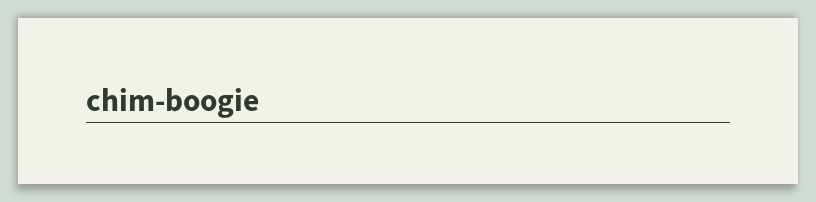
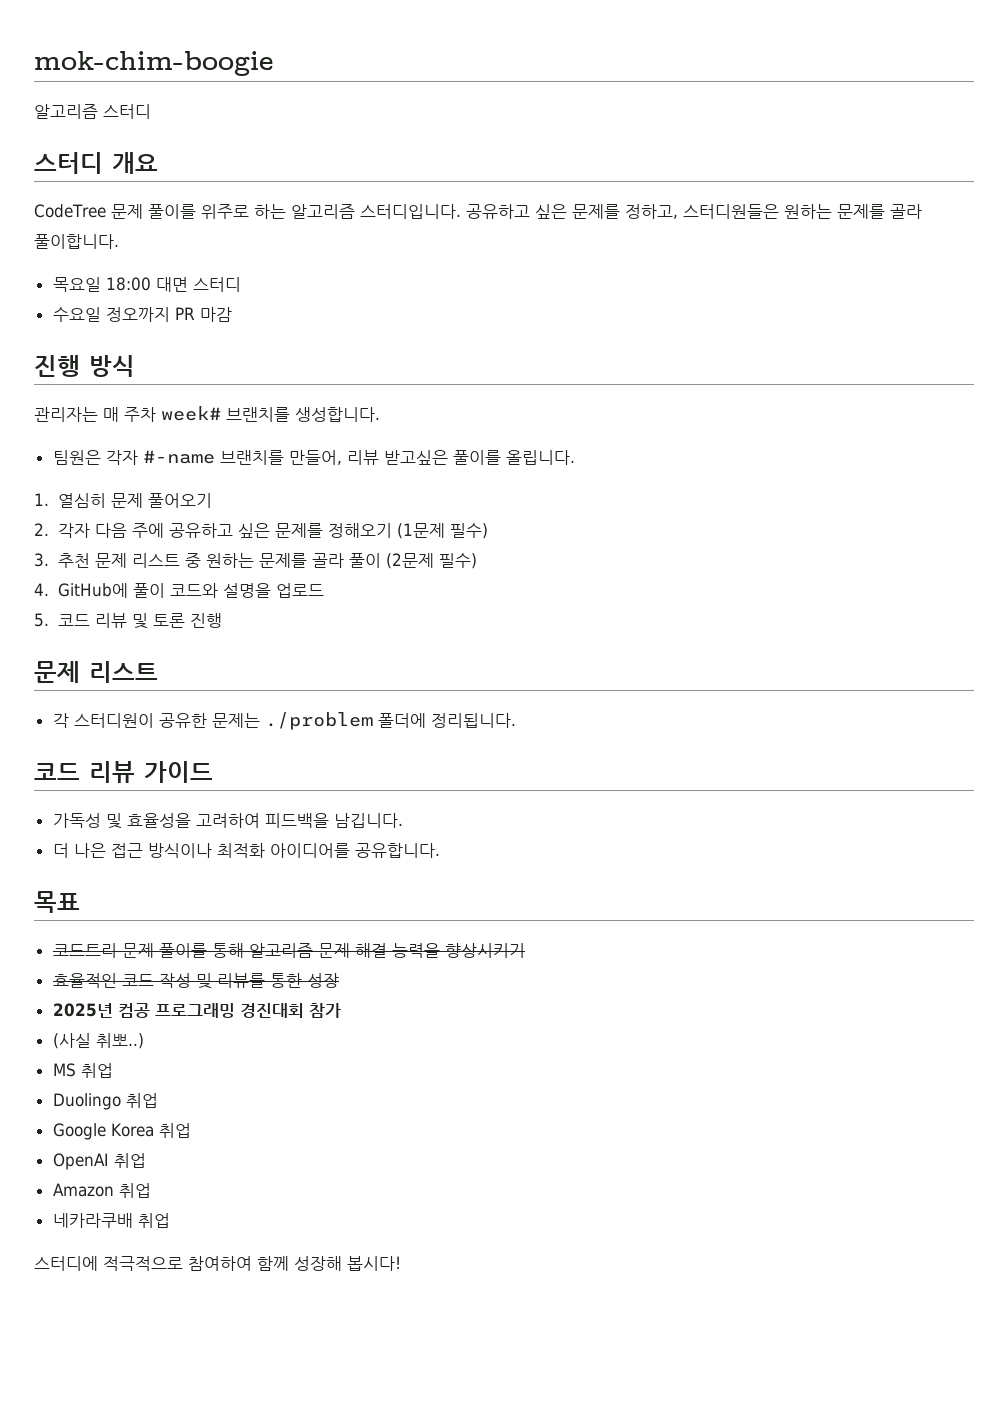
[86,88,259,118] chim-boogie -> [34,51,273,76] [34,104,151,119] [34,152,158,174] [34,204,922,219] [34,234,119,249] [52,277,241,292] [52,307,232,322] [34,355,135,377] [34,406,380,422] [52,450,575,465] [34,493,213,508] [34,523,489,539] [34,553,478,569] [34,583,325,598] [34,613,223,629] [34,661,158,683] [52,712,516,730] [34,761,213,783] [52,813,403,829] [52,843,440,858] [34,891,80,913] [52,943,525,958] [52,973,339,989] [52,1003,341,1018] [52,1033,144,1049] [52,1063,113,1078] [52,1093,158,1110] [52,1123,191,1140] [52,1153,146,1170] [52,1183,151,1198] [52,1213,170,1228] [34,1256,401,1271] mok-chim-boogie // 알고리즘 스터디 // 스터디 개요 // CodeTree 문제 풀이를 위주로 하는 알고리즘 스터디입니다. 공유하고 싶은 문제를 정하고, 스터디원들은 원하는 문제를 골라 풀이합니다. // 목요일 18:00 대면 스터디 // 수요일 정오까지 PR 마감 // 진행 방식 // 관리자는 매 주차 week# 브랜치를 생성합니다. // 팀원은 각자 #-name 브랜치를 만들어, 리뷰 받고싶은 풀이를 올립니다. // 1. 열심히 문제 풀어오기 // 2. 각자 다음 주에 공유하고 싶은 문제를 정해오기 (1문제 필수) // 3. 추천 문제 리스트 중 원하는 문제를 골라 풀이 (2문제 필수) // 4. GitHub에 풀이 코드와 설명을 업로드 // 5. 코드 리뷰 및 토론 진행 // 문제 리스트 // 각 스터디원이 공유한 문제는 ./problem 폴더에 정리됩니다. // 코드 리뷰 가이드 // 가독성 및 효율성을 고려하여 피드백을 남깁니다. // 더 나은 접근 방식이나 최적화 아이디어를 공유합니다. // 목표 // 코드트리 문제 풀이를 통해 알고리즘 문제 해결 능력을 향상시키기 // 효율적인 코드 작성 및 리뷰를 통한 성장 // 2025년 컴공 프로그래밍 경진대회 참가 // (사실 취뽀..) // MS 취업 // Duolingo 취업 // Google Korea 취업 // OpenAI 취업 // Amazon 취업 // 네카라쿠배 취업 // 스터디에 적극적으로 참여하여 함께 성장해 봅시다!

